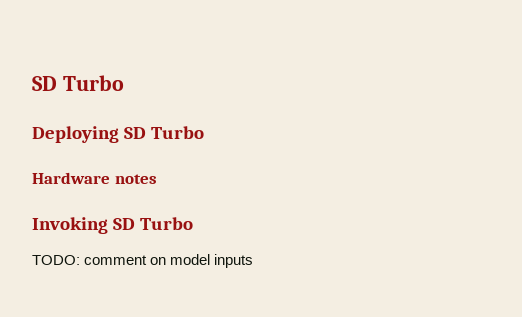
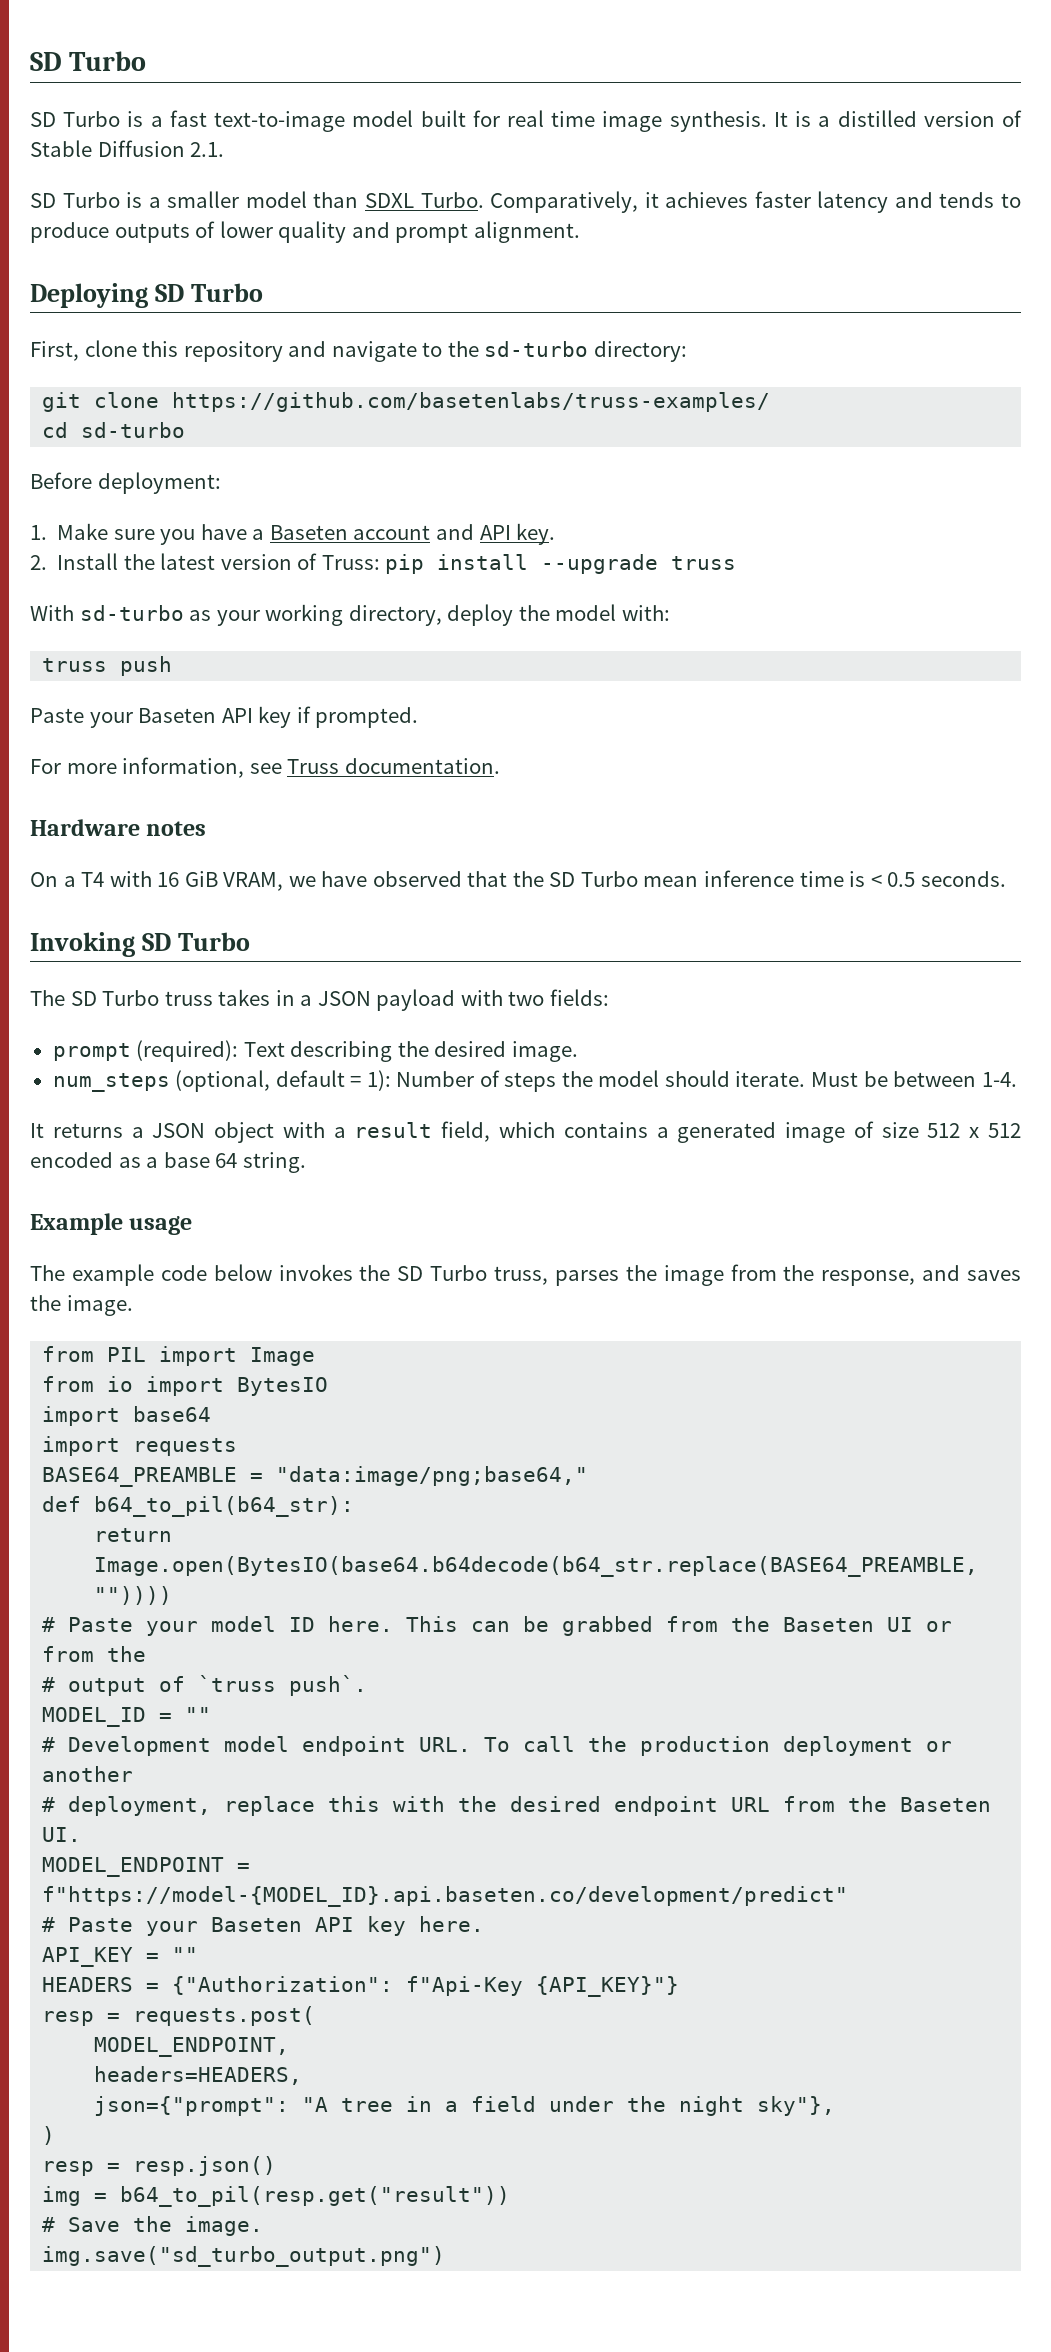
[32,75,124,91] [32,126,205,143] [32,172,157,184] [32,217,194,234] [32,254,254,268] SD Turbo // Deploying SD Turbo // Hardware notes // Invoking SD Turbo // TODO: comment on model inputs -> [30,51,147,71] [30,110,1022,132] [30,140,225,157] [30,191,1021,213] [30,221,580,243] [30,283,263,308] [30,340,687,362] [42,392,771,412] [42,422,186,438] [30,472,221,494] [30,523,556,545] [30,553,737,574] [30,604,670,626] [42,656,173,676] [30,706,419,728] [30,757,500,778] [30,819,207,836] [30,870,1006,891] [30,932,250,957] [30,989,609,1011] [52,1040,578,1062] [52,1070,1017,1092] [30,1121,1022,1143] [30,1152,306,1173] [30,1213,193,1235] [30,1264,1021,1286] [30,1295,133,1316] [42,1346,316,1366] [42,1376,329,1396] [42,1406,212,1426] [42,1436,238,1456] [42,1466,589,1487] [42,1496,355,1517] [94,1528,173,1542] [94,1556,979,1577] [94,1586,173,1605] [42,1616,953,1636] [42,1646,147,1662] [42,1675,368,1696] [42,1707,212,1727] [42,1736,953,1756] [42,1766,134,1782] [42,1796,992,1816] [42,1827,82,1842] [42,1857,251,1877] [42,1886,849,1907] [42,1916,485,1936] [42,1947,199,1967] [42,1976,680,1997] [42,2006,316,2026] [94,2037,290,2057] [94,2066,303,2085] [94,2096,836,2116] [42,2126,56,2145] [42,2156,277,2176] [42,2186,511,2207] [42,2216,264,2236] [42,2246,446,2267] SD Turbo // SD Turbo is a fast text-to-image model built for real time image synthesis. It is a distilled version of Stable Diffusion 2.1. // SD Turbo is a smaller model than SDXL Turbo. Comparatively, it achieves faster latency and tends to produce outputs of lower quality and prompt alignment. // Deploying SD Turbo // First, clone this repository and navigate to the sd-turbo directory: // git clone https://github.com/basetenlabs/truss-examples/ // cd sd-turbo // Before deployment: // 1. Make sure you have a Baseten account and API key. // 2. Install the latest version of Truss: pip install --upgrade truss // With sd-turbo as your working directory, deploy the model with: // truss push // Paste your Baseten API key if prompted. // For more information, see Truss documentation. // Hardware notes // On a T4 with 16 GiB VRAM, we have observed that the SD Turbo mean inference time is < 0.5 seconds. // Invoking SD Turbo // The SD Turbo truss takes in a JSON payload with two fields: // prompt (required): Text describing the desired image. // num_steps (optional, default = 1): Number of steps the model should iterate. Must be between 1-4. // It returns a JSON object with a result field, which contains a generated image of size 512 x 512 encoded as a base 64 string. // Example usage // The example code below invokes the SD Turbo truss, parses the image from the response, and saves the image. // from PIL import Image // from io import BytesIO // import base64 // import requests // BASE64_PREAMBLE = "data:image/png;base64," // def b64_to_pil(b64_str): // return Image.open(BytesIO(base64.b64decode(b64_str.replace(BASE64_PREAMBLE, "")))) // # Paste your model ID here. This can be grabbed from the Baseten UI or from the // # output of `truss push`. // MODEL_ID = "" // # Development model endpoint URL. To call the production deployment or another // # deployment, replace this with the desired endpoint URL from the Baseten UI. // MODEL_ENDPOINT = f"https://model-{MODEL_ID}.api.baseten.co/development/predict" // # Paste your Baseten API key here. // API_KEY = "" // HEADERS = {"Authorization": f"Api-Key {API_KEY}"} // resp = requests.post( // MODEL_ENDPOINT, // headers=HEADERS, // json={"prompt": "A tree in a field under the night sky"}, // ) // resp = resp.json() // img = b64_to_pil(resp.get("result")) // # Save the image. // img.save("sd_turbo_output.png")

